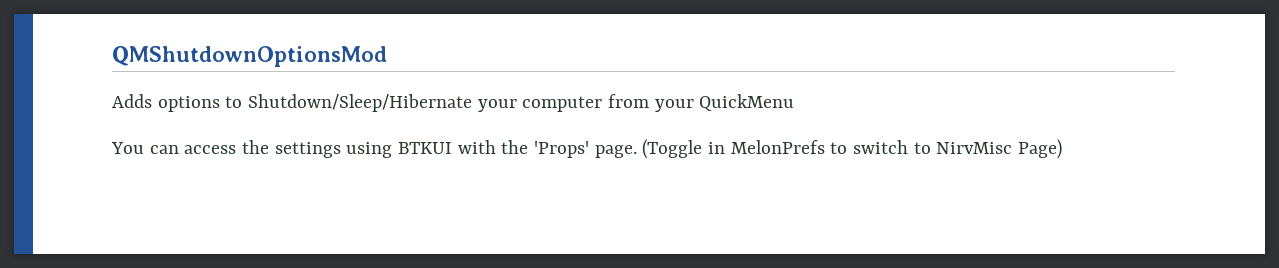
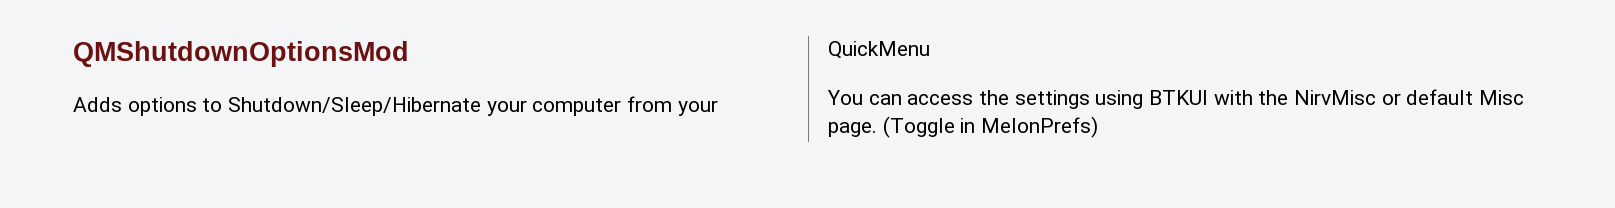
[534,139,1063,159] 'Props' page. (Toggle in MelonPrefs to switch to NirvMisc Page) -> [1294,89,1525,105] [828,116,1099,138] NirvMisc or default Misc page. (Toggle in MelonPrefs)

